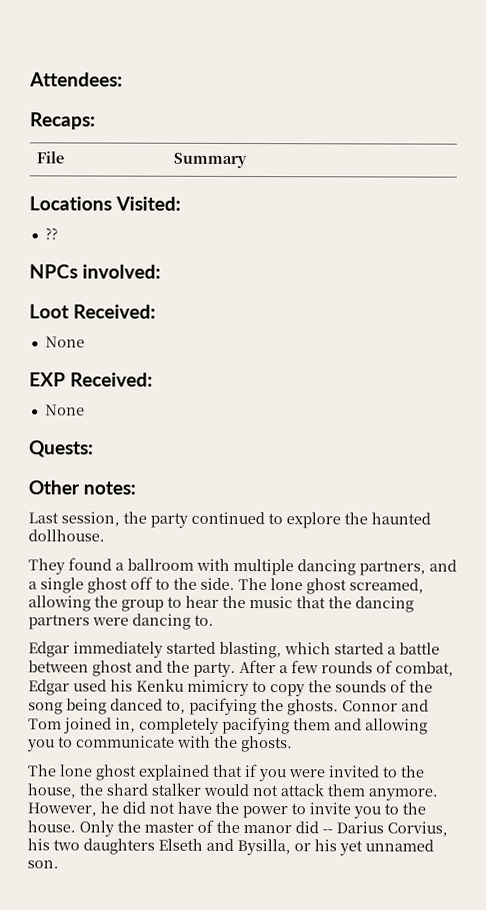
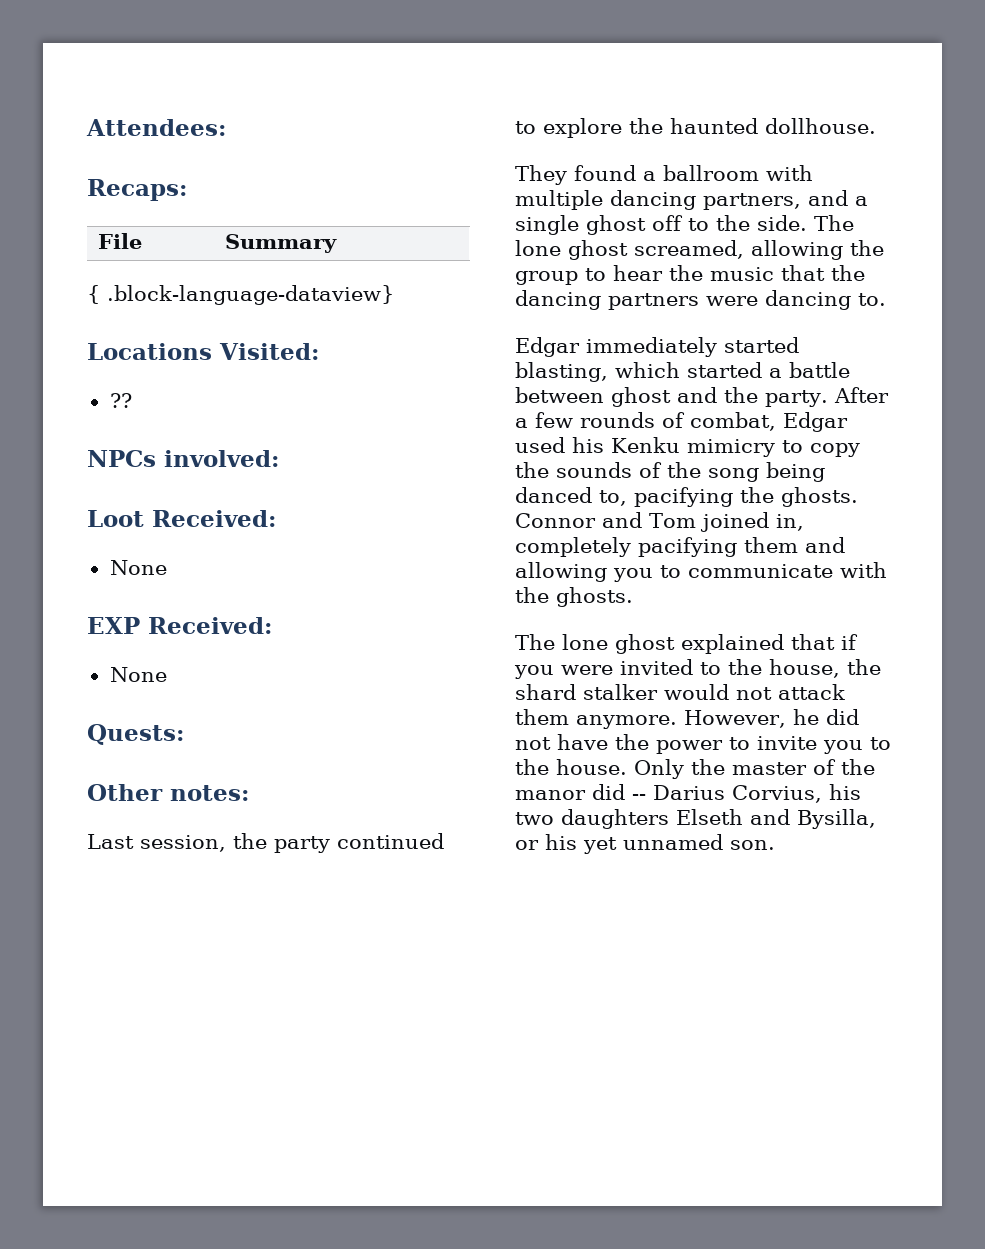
(247, 160) none -> [87,285,394,305] // { .block-language-dataview}

